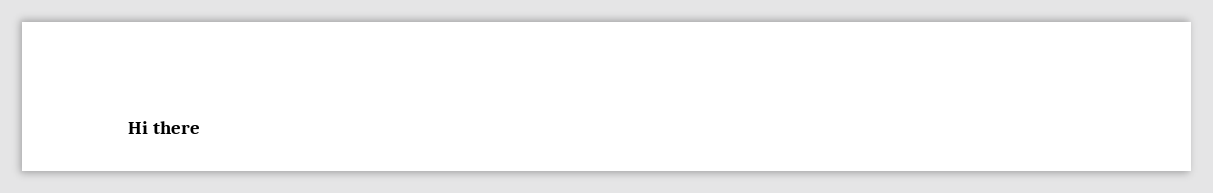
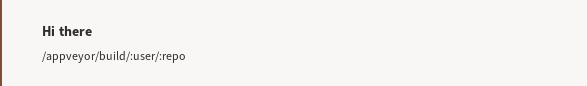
(201, 127) none -> [42,51,186,63] // /appveyor/build/:user/:repo

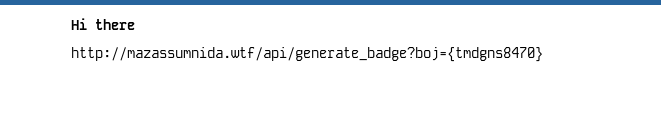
[42,51,186,63] /appveyor/build/:user/:repo -> [71,47,543,62] http://mazassumnida.wtf/api/generate_badge?boj={tmdgns8470}

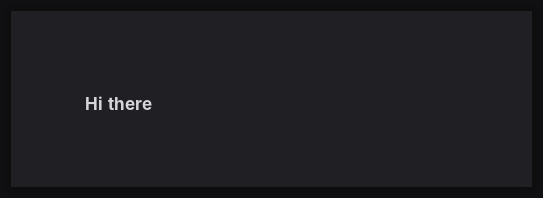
[71,47,543,62] // http://mazassumnida.wtf/api/generate_badge?boj={tmdgns8470} -> (152, 103) none

